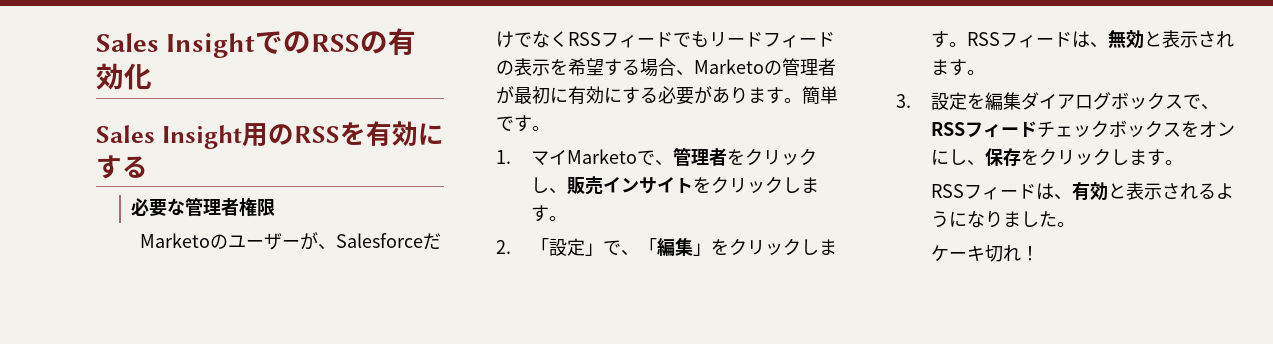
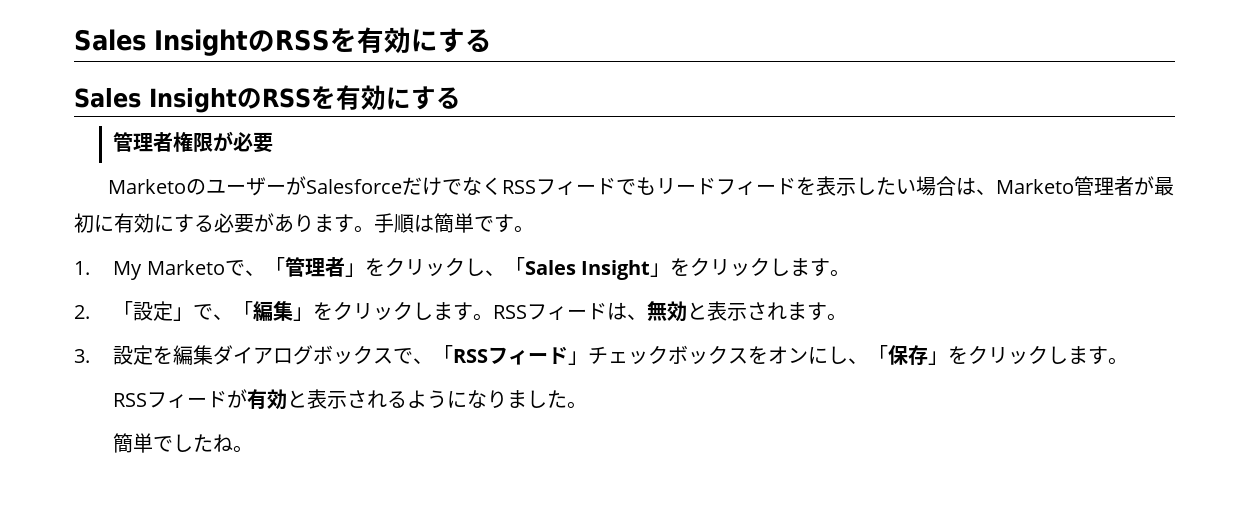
[96,28,417,58] [96,63,152,90] [96,121,444,149] [96,155,148,179] [131,198,186,216] Sales InsightでのRSSの有効化 // Sales Insight用のRSSを有効にする // 必要な -> [74,27,492,56] [74,85,461,113] Sales InsightのRSSを有効にする // Sales InsightのRSSを有効にする //
(276, 207) none -> [213,131,274,153] が必要
[318,244,337,250] 、 -> (307, 185) none
[496,58,782,77] の表示を希望する場合、Marketoの -> [796,176,1075,196] を表示したい場合は、Marketo
(802, 100) none -> [374,213,434,233] 手順は
[531,150,568,166] マイ -> [113,261,143,280] My
[673,147,728,167] 管理者 -> [264,257,365,277] 「管理者」
[567,176,694,195] 販売インサイト -> [504,257,670,280] 「Sales Insight」
[931,121,1038,138] RSSフィード -> [433,345,589,365] 「RSSフィード」
[985,148,1022,166] 保存 -> [868,345,949,365] 「保存」
[1036,183,1073,200] は、 -> [227,389,248,408] が
[931,244,1040,262] ケーキ切れ！ -> [113,433,254,453] 簡単でしたね。

